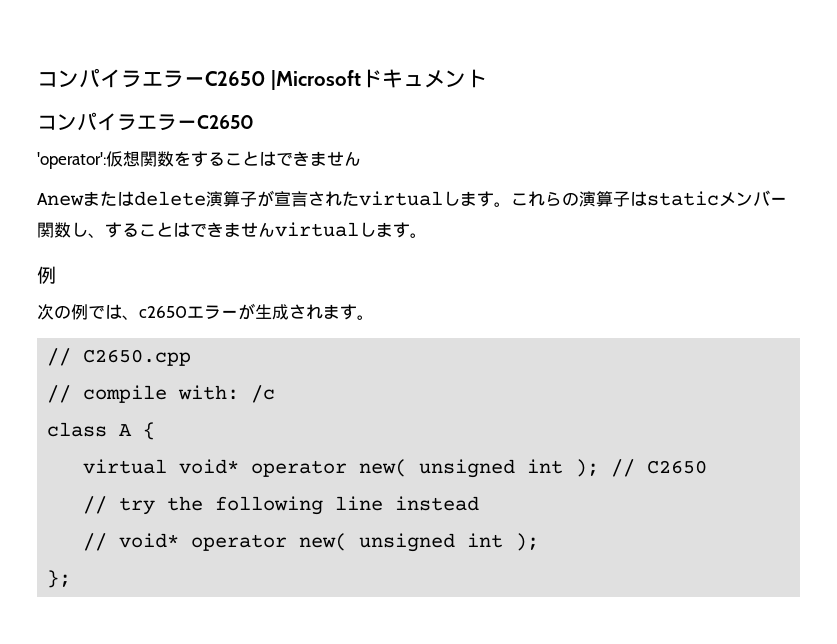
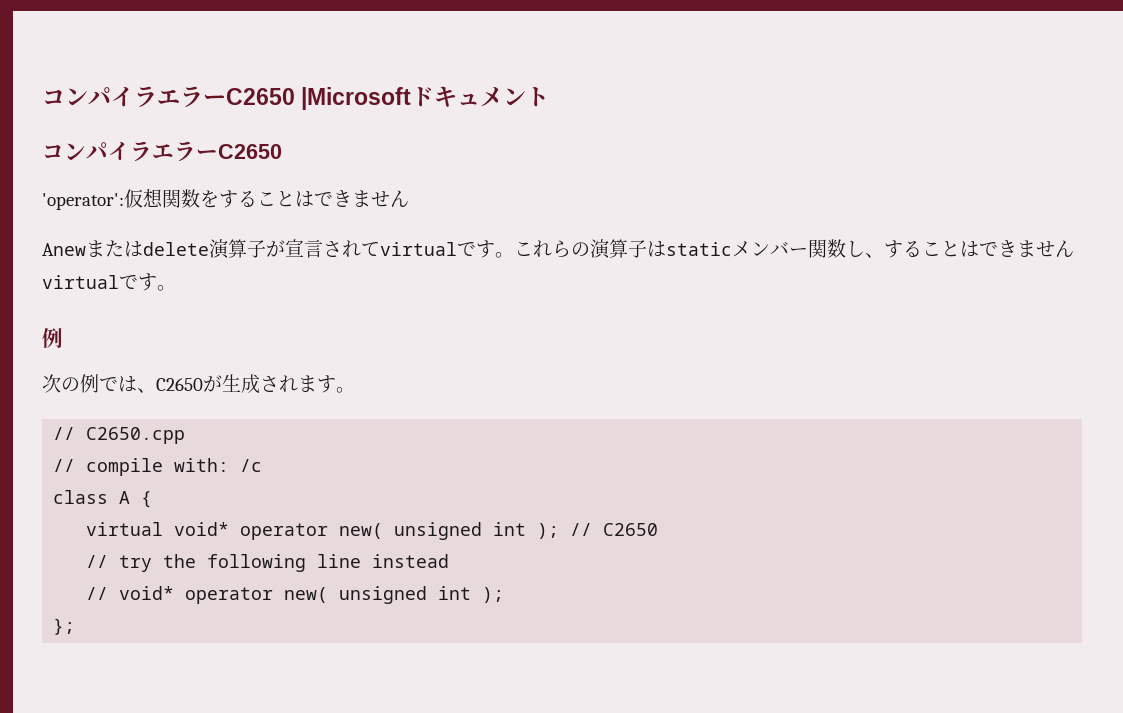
[342,191,477,206] たvirtualしま -> [361,242,476,256] てvirtualで
[359,222,393,237] しま -> [119,275,138,289] で
[139,305,238,319] c2650エラー -> [156,378,203,391] C2650

